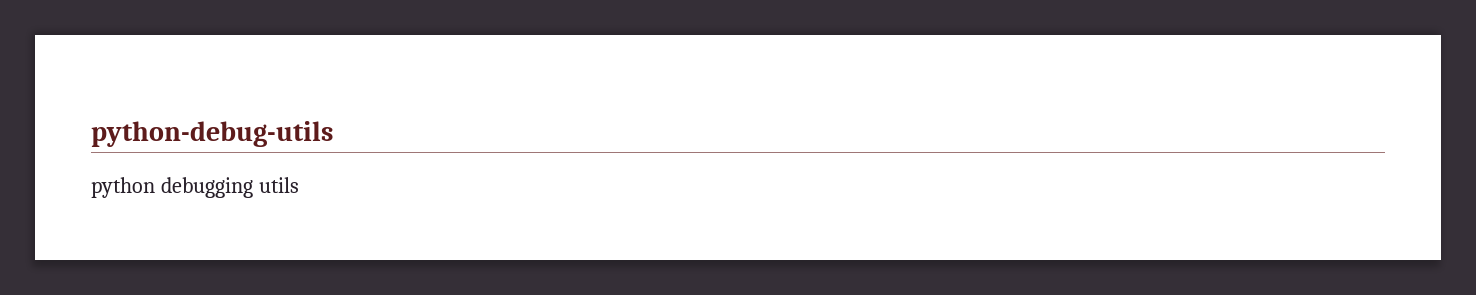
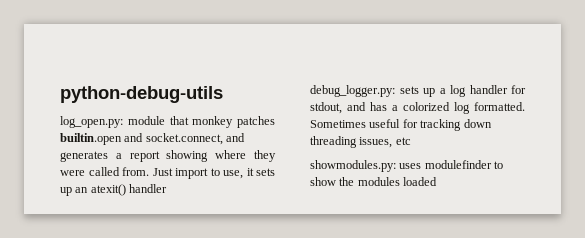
[91,177,299,198] python debugging utils -> [60,116,275,128] [60,133,246,145] [60,150,276,162] [60,167,275,179] [60,184,168,196] [310,85,526,97] [310,102,525,114] [310,119,492,131] [310,136,411,148] [310,160,504,172] [310,177,438,186] log_open.py: module that monkey patches builtin.open and socket.connect, and generates a report showing where they were called from. Just import to use, it sets up an atexit() handler // debug_logger.py: sets up a log handler for stdout, and has a colorized log formatted. Sometimes useful for tracking down threading issues, etc // showmodules.py: uses modulefinder to show the modules loaded

